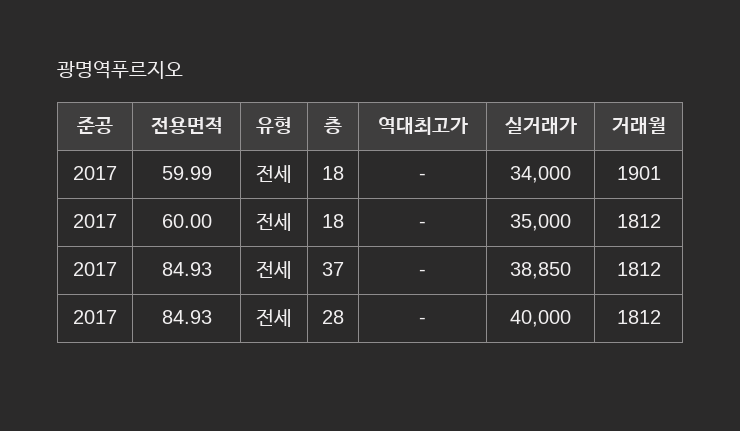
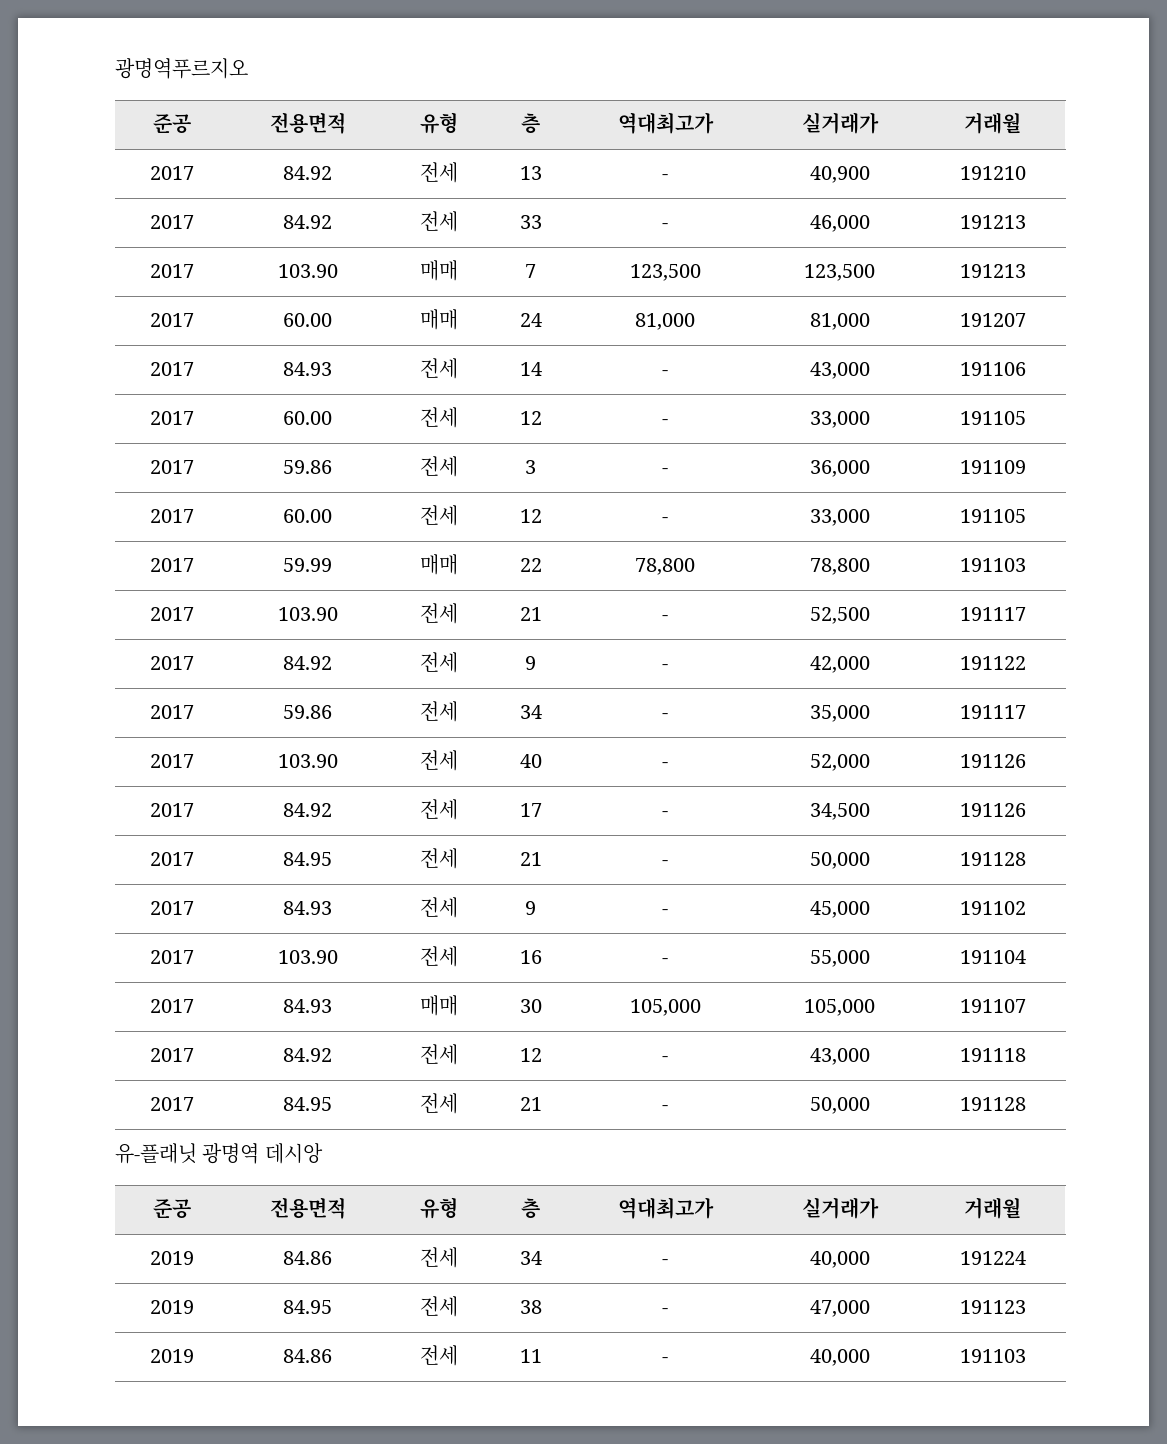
[161,166,212,180] [256,165,292,183] [322,166,344,180] [419,173,426,180] [510,166,571,183] [616,166,661,180] [73,214,117,228] [161,214,212,228] [256,213,292,231] [322,214,344,228] [419,221,426,228] [510,214,571,231] [616,214,661,228] [73,262,117,276] [161,262,212,276] [256,261,292,279] [322,262,344,276] [419,269,426,276] [510,262,571,279] [616,262,661,276] [73,310,117,324] [161,310,212,324] [256,309,292,327] [322,310,344,324] [419,317,426,324] [510,310,571,327] [616,310,661,324] 59.99 | 전세 | 18 | - | 34,000 | 1901 // 2017 | 60.00 | 전세 | 18 | - | 35,000 | 1812 // 2017 | 84.93 | 전세 | 37 | - | 38,850 | 1812 // 2017 | 84.93 | 전세 | 28 | - | 40,000 | 1812 -> [283,166,332,180] [420,162,458,183] [519,166,542,180] [662,174,668,180] [809,166,870,183] [959,166,1026,180] [149,215,194,229] [283,215,332,229] [420,211,458,232] [519,215,542,229] [662,223,668,229] [809,215,870,232] [959,215,1026,229] [149,264,194,278] [277,264,338,278] [420,260,458,281] [525,264,536,278] [629,264,701,281] [804,264,875,281] [959,264,1026,278] [149,313,194,327] [283,313,332,327] [420,309,458,330] [519,313,542,327] [635,313,695,330] [809,313,870,330] [959,313,1026,327] [149,362,194,376] [283,362,332,376] [420,358,458,379] [519,362,542,376] [662,370,668,376] [809,362,870,379] [959,362,1026,376] [149,411,194,425] [283,411,332,425] [420,407,458,428] [519,411,542,425] [662,419,668,425] [809,411,870,428] [959,411,1026,425] [149,460,194,474] [283,460,332,474] [420,456,458,477] [525,460,536,474] [662,468,668,474] [809,460,870,477] [959,460,1026,474] [149,509,194,523] [283,509,332,523] [420,505,458,526] [519,509,542,523] [662,517,668,523] [809,509,870,526] [959,509,1026,523] [149,558,194,572] [283,558,332,572] [420,554,458,575] [519,558,542,572] [635,558,695,575] [809,558,870,575] [959,558,1026,572] [149,607,194,621] [277,607,338,621] [420,603,458,624] [519,607,542,621] [662,615,668,621] [809,607,870,624] [959,607,1026,621] [149,656,194,670] [283,656,332,670] [420,652,458,673] [525,656,536,670] [662,664,668,670] [809,656,870,673] [959,656,1026,670] [149,705,194,719] [283,705,332,719] [420,701,458,722] [519,705,542,719] [662,713,668,719] [809,705,870,722] [959,705,1026,719] [149,754,194,768] [277,754,338,768] [420,750,458,771] [519,754,542,768] [662,762,668,768] [809,754,870,771] [959,754,1026,768] [149,803,194,817] [283,803,332,817] [420,799,458,820] [519,803,542,817] [662,811,668,817] [809,803,870,820] [959,803,1026,817] [149,852,194,866] [283,852,332,866] [420,848,458,869] [519,852,542,866] [662,860,668,866] [809,852,870,869] [959,852,1026,866] [149,901,194,915] [283,901,332,915] [420,897,458,918] [525,901,536,915] [662,909,668,915] [809,901,870,918] [959,901,1026,915] [149,950,194,964] [277,950,338,964] [420,946,458,967] [519,950,542,964] [662,958,668,964] [809,950,870,967] [959,950,1026,964] [149,999,194,1013] [283,999,332,1013] [420,995,458,1016] [519,999,542,1013] [629,999,701,1016] [804,999,875,1016] [959,999,1026,1013] [149,1048,194,1062] [283,1048,332,1062] [420,1044,458,1065] [519,1048,542,1062] [662,1056,668,1062] [809,1048,870,1065] [959,1048,1026,1062] [149,1097,194,1111] [283,1097,332,1111] [420,1093,458,1114] [519,1097,542,1111] [662,1105,668,1111] [809,1097,870,1114] [959,1097,1026,1111] [115,1143,323,1164] [152,1199,191,1218] [269,1197,346,1219] [420,1197,458,1219] [521,1198,540,1218] [617,1197,714,1219] [801,1197,879,1219] [964,1197,1021,1219] [149,1251,194,1265] [283,1251,332,1265] [420,1247,458,1268] [519,1251,542,1265] [662,1259,668,1265] [809,1251,870,1268] [959,1251,1026,1265] [149,1300,194,1314] [283,1300,332,1314] [420,1296,458,1317] [519,1300,542,1314] [662,1308,668,1314] [809,1300,870,1317] [959,1300,1026,1314] [149,1349,194,1363] [283,1349,332,1363] [420,1345,458,1366] [519,1349,542,1363] [662,1357,668,1363] [809,1349,870,1366] [959,1349,1026,1363] 84.92 | 전세 | 13 | - | 40,900 | 191210 // 2017 | 84.92 | 전세 | 33 | - | 46,000 | 191213 // 2017 | 103.90 | 매매 | 7 | 123,500 | 123,500 | 191213 // 2017 | 60.00 | 매매 | 24 | 81,000 | 81,000 | 191207 // 2017 | 84.93 | 전세 | 14 | - | 43,000 | 191106 // 2017 | 60.00 | 전세 | 12 | - | 33,000 | 191105 // 2017 | 59.86 | 전세 | 3 | - | 36,000 | 191109 // 2017 | 60.00 | 전세 | 12 | - | 33,000 | 191105 // 2017 | 59.99 | 매매 | 22 | 78,800 | 78,800 | 191103 // 2017 | 103.90 | 전세 | 21 | - | 52,500 | 191117 // 2017 | 84.92 | 전세 | 9 | - | 42,000 | 191122 // 2017 | 59.86 | 전세 | 34 | - | 35,000 | 191117 // 2017 | 103.90 | 전세 | 40 | - | 52,000 | 191126 // 2017 | 84.92 | 전세 | 17 | - | 34,500 | 191126 // 2017 | 84.95 | 전세 | 21 | - | 50,000 | 191128 // 2017 | 84.93 | 전세 | 9 | - | 45,000 | 191102 // 2017 | 103.90 | 전세 | 16 | - | 55,000 | 191104 // 2017 | 84.93 | 매매 | 30 | 105,000 | 105,000 | 191107 // 2017 | 84.92 | 전세 | 12 | - | 43,000 | 191118 // 2017 | 84.95 | 전세 | 21 | - | 50,000 | 191128 // 유-플래닛 광명역 데시앙 // 준공 | 전용면적 | 유형 | 층 | 역대최고가 | 실거래가 | 거래월 // 2019 | 84.86 | 전세 | 34 | - | 40,000 | 191224 // 2019 | 84.95 | 전세 | 38 | - | 47,000 | 191123 // 2019 | 84.86 | 전세 | 11 | - | 40,000 | 191103

